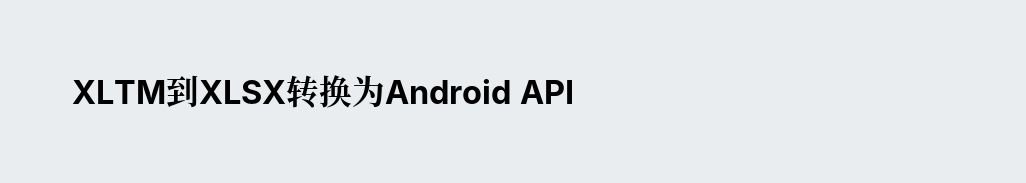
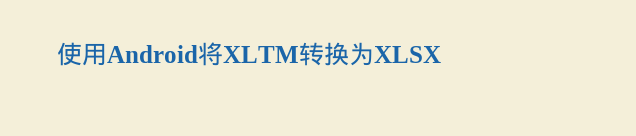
[72,75,574,109] XLTM到XLSX转换为Android API -> [57,42,441,66] 使用Android将XLTM转换为XLSX

